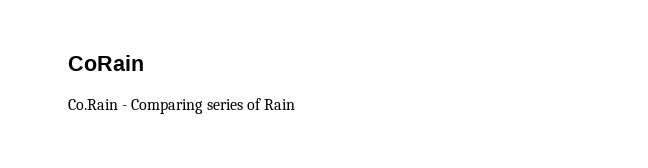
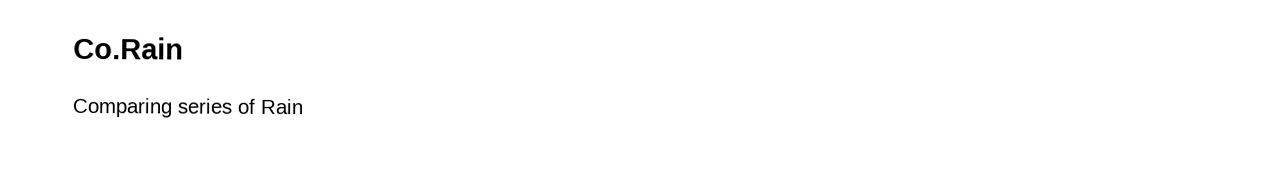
[68,55,144,71] [68,99,128,110] CoRain // Co.Rain - -> [73,36,184,60] Co.Rain //

